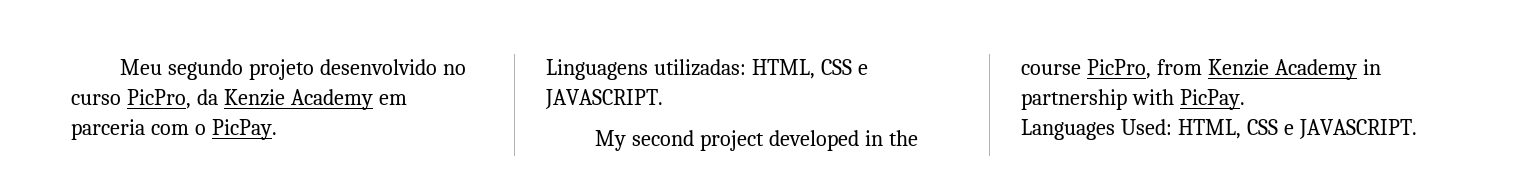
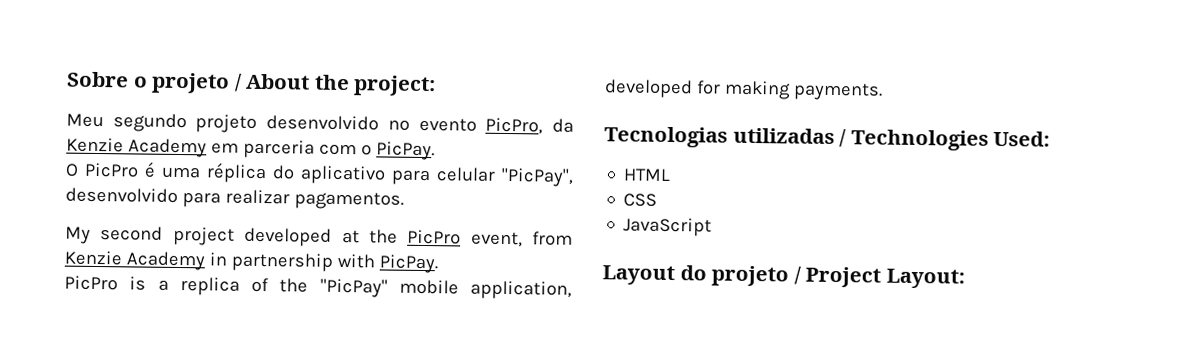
(120, 67) none -> [67,71,437,97] Sobre o projeto / About the project: //
[71,94,121,105] curso -> [418,117,477,132] evento
[546,59,868,80] [545,89,663,109] Linguagens utilizadas: HTML, CSS e JAVASCRIPT. -> [65,161,574,187] [65,187,404,210] O PicPro é uma réplica do aplicativo para celular "PicPay", desenvolvido para realizar pagamentos.
[864,130,918,146] [1021,59,1151,79] in the course PicPro, -> [341,229,523,248] at the PicPro event,
[1021,119,1115,140] Languages -> [64,275,572,300] [604,79,883,101] [604,126,989,151] PicPro is a replica of the "PicPay" mobile application, developed for making payments. // Tecnologias utilizadas / Technologies
[1177,119,1417,139] HTML, CSS e JAVASCRIPT. -> [623,168,672,182] [623,193,658,207] [623,217,713,237] [602,265,965,289] // HTML // CSS // JavaScript // Layout do projeto / Project Layout:

